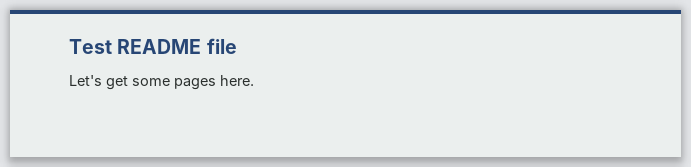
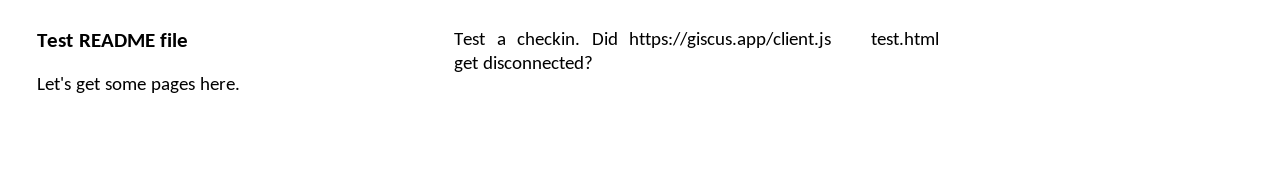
(254, 80) none -> [454,32,831,48] [454,56,593,72] [871,32,939,45] // Test a checkin. Did https://giscus.app/client.js get disconnected? // test.html

